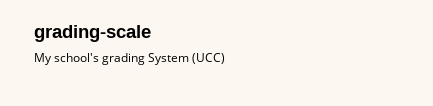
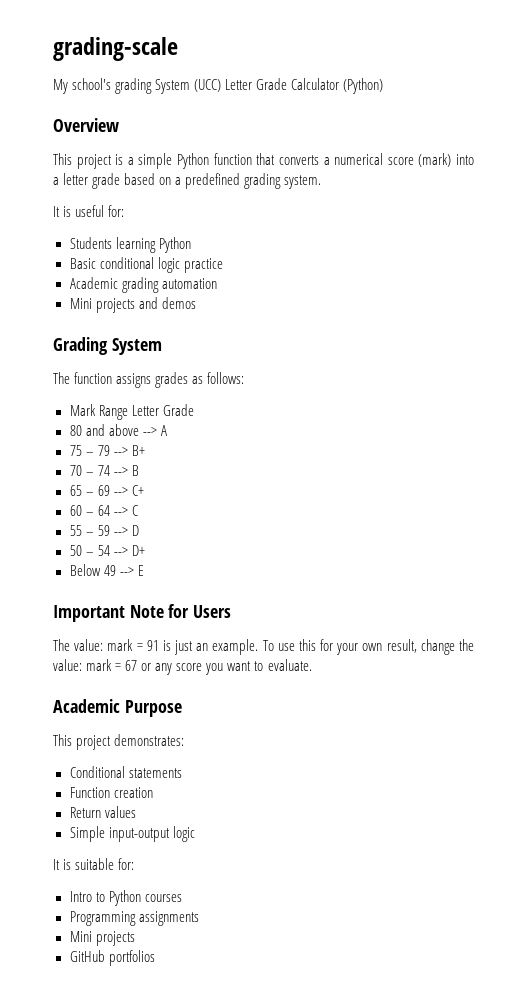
(226, 58) none -> [225,78,384,94] [53,118,119,132] [53,153,475,169] [53,173,322,189] [53,205,125,217] [69,237,191,253] [69,257,223,273] [69,277,217,293] [69,297,196,313] [53,337,162,355] [53,372,245,388] [69,404,194,420] [69,424,167,436] [69,445,145,456] [69,465,139,476] [69,485,144,496] [69,505,138,516] [69,525,139,536] [69,545,145,556] [69,564,144,576] [53,604,232,622] [53,639,475,655] [53,659,312,675] [53,699,182,717] [53,734,185,750] [69,766,182,778] [69,787,153,798] [69,806,136,818] [69,826,195,842] [53,858,135,870] [69,890,182,906] [69,911,199,926] [69,931,135,946] [69,950,155,966] Letter Grade Calculator (Python) // Overview // This project is a simple Python function that converts a numerical score (mark) into a letter grade based on a predefined grading system. // It is useful for: // Students learning Python // Basic conditional logic practice // Academic grading automation // Mini projects and demos // Grading System // The function assigns grades as follows: // Mark Range Letter Grade // 80 and above --> A // 75 – 79 --> B+ // 70 – 74 --> B // 65 – 69 --> C+ // 60 – 64 --> C // 55 – 59 --> D // 50 – 54 --> D+ // Below 49 --> E // Important Note for Users // The value: mark = 91 is just an example. To use this for your own result, change the value: mark = 67 or any score you want to evaluate. // Academic Purpose // This project demonstrates: // Conditional statements // Function creation // Return values // Simple input-output logic // It is suitable for: // Intro to Python courses // Programming assignments // Mini projects // GitHub portfolios

